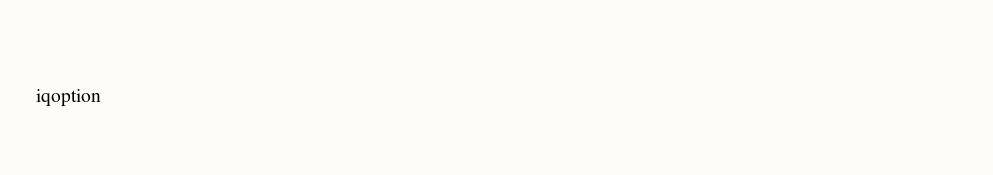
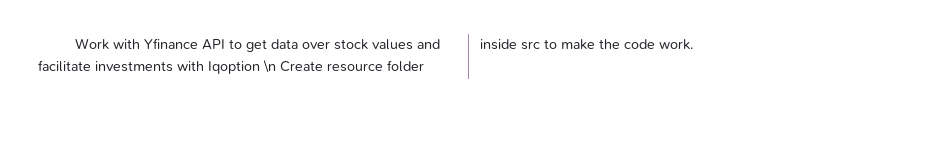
[36,89,101,107] iqoption -> [74,38,440,52] [38,60,424,74] [480,39,693,50] Work with Yfinance API to get data over stock values and facilitate investments with Iqoption \n Create resource folder inside src to make the code work.

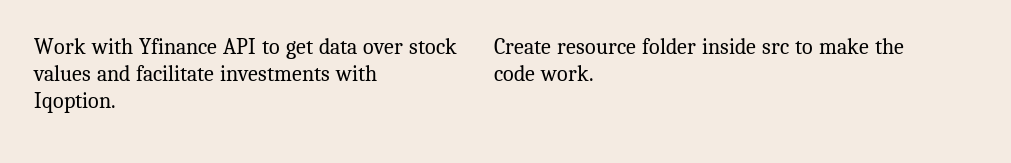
[208,60,276,74] Iqoption \n -> [34,92,116,113] Iqoption. //

